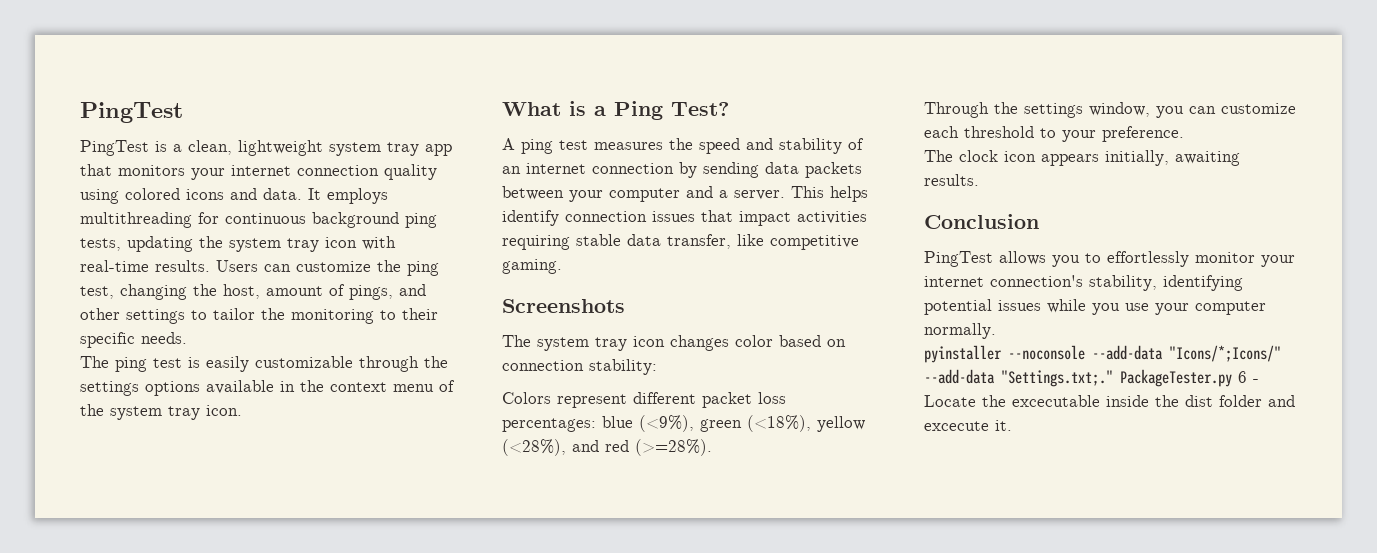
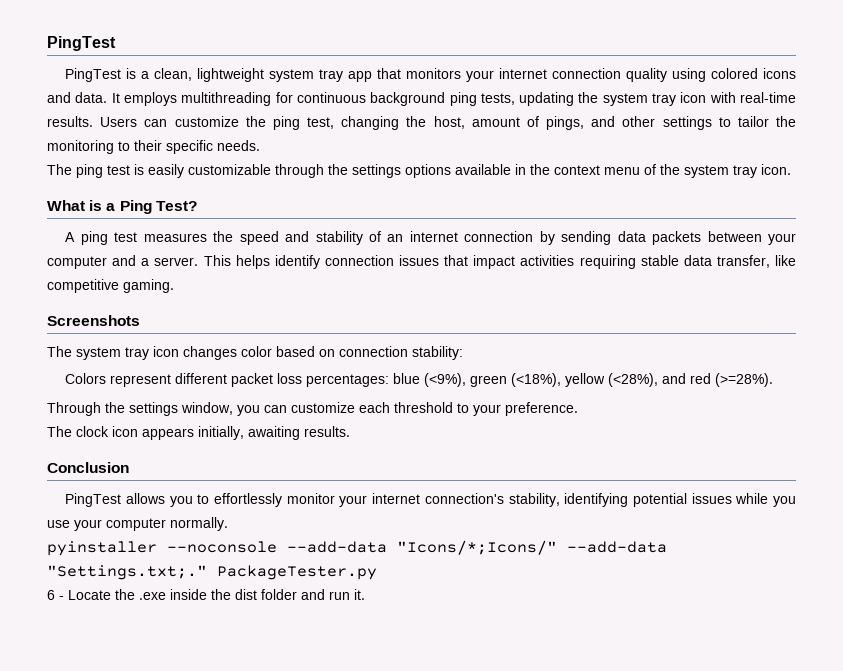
(1232, 378) none -> (377, 572) //
[1012,395,1100,407] excecutable -> [139,592,166,600] .exe
[924,421,989,431] excecute -> [329,591,350,600] run

